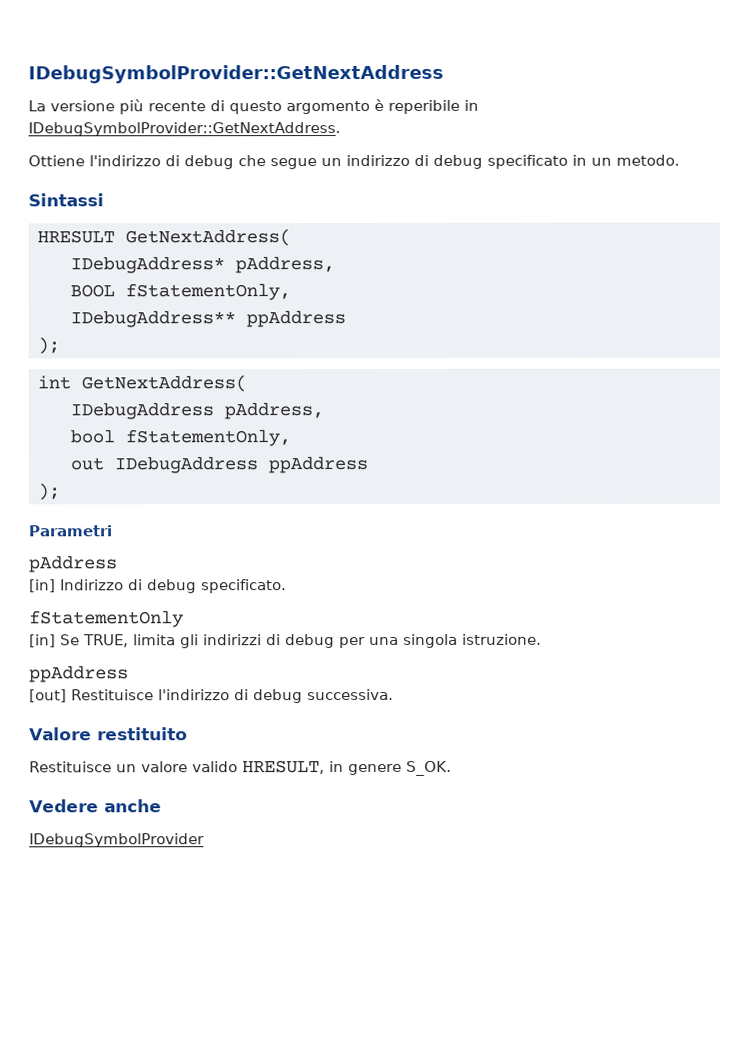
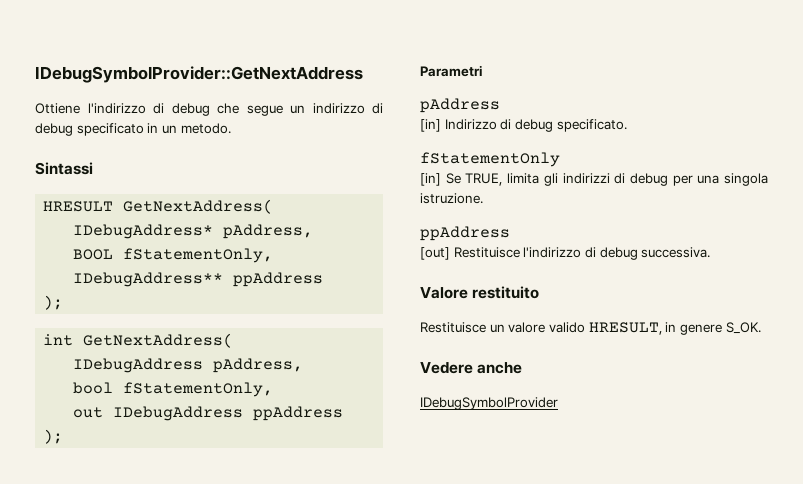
[28,98,479,115] [28,122,341,137] // La versione più recente di questo argomento è reperibile in IDebugSymbolProvider::GetNextAddress. -> (363, 74) none

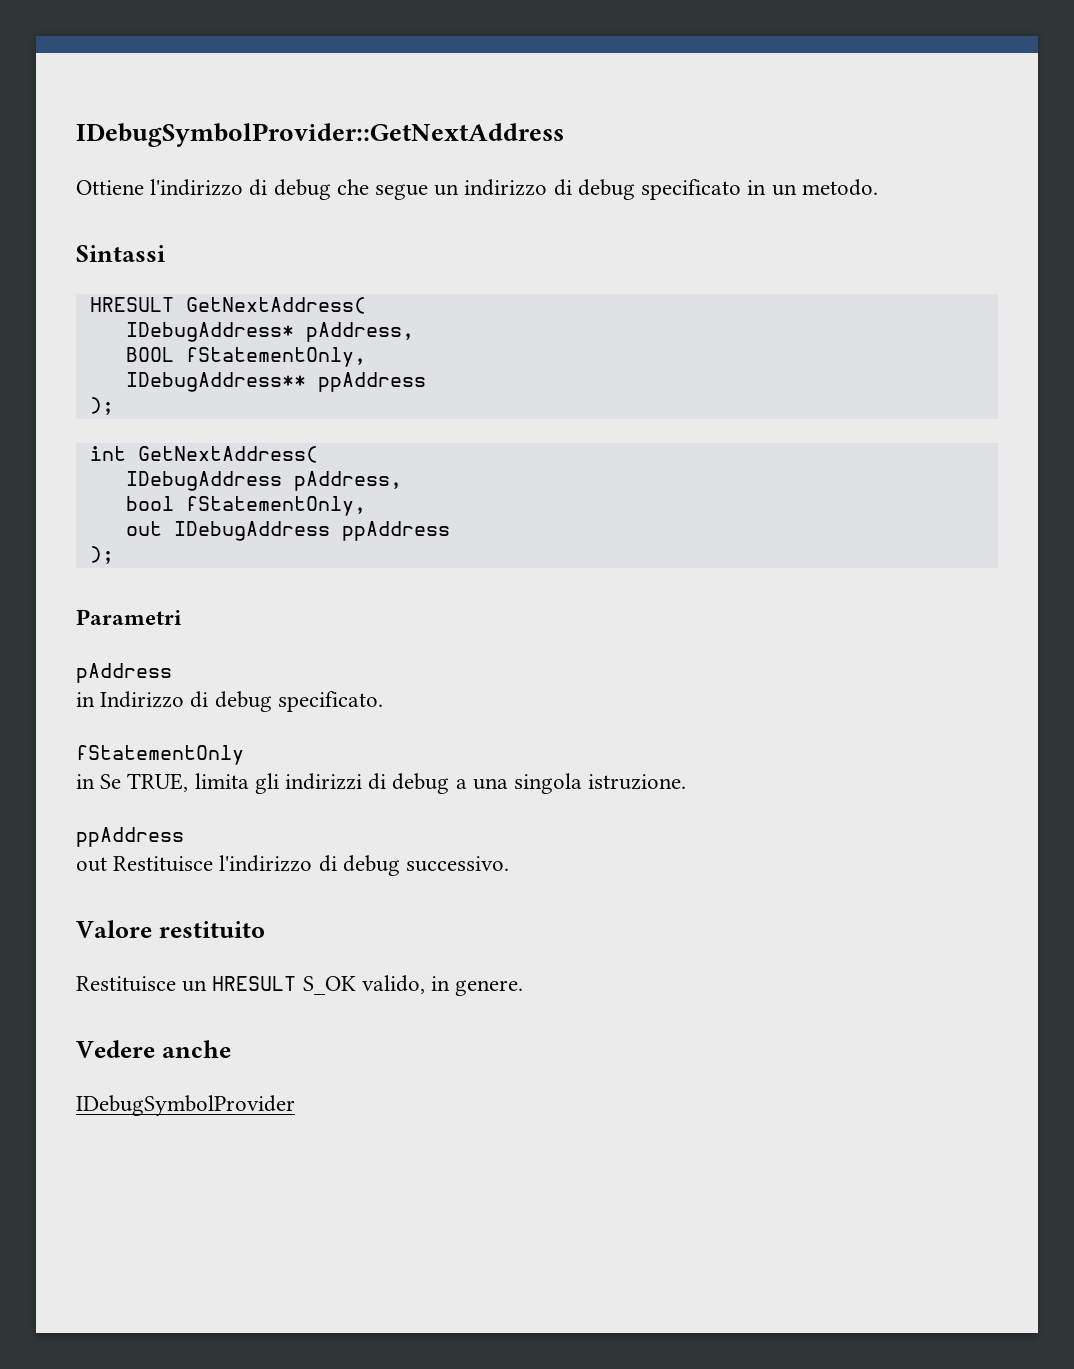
[420,119,441,132] [in] -> [76,692,95,707] in
[420,173,441,186] [in] -> [76,774,95,789] in
[672,175,693,186] per -> [455,779,467,789] a
[420,247,450,260] [out] -> [76,857,107,872] out
[641,247,711,258] successiva. -> [406,856,510,872] successivo.
[508,322,761,335] valore valido HRESULT, in genere S_OK. -> [212,975,524,996] HRESULT S_OK valido, in genere.

